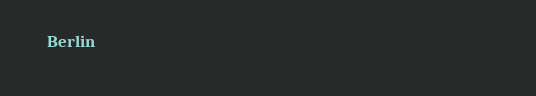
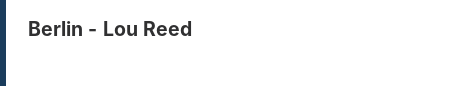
(95, 41) none -> [88,21,192,36] - Lou Reed

